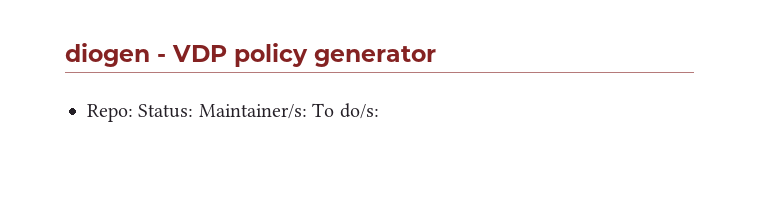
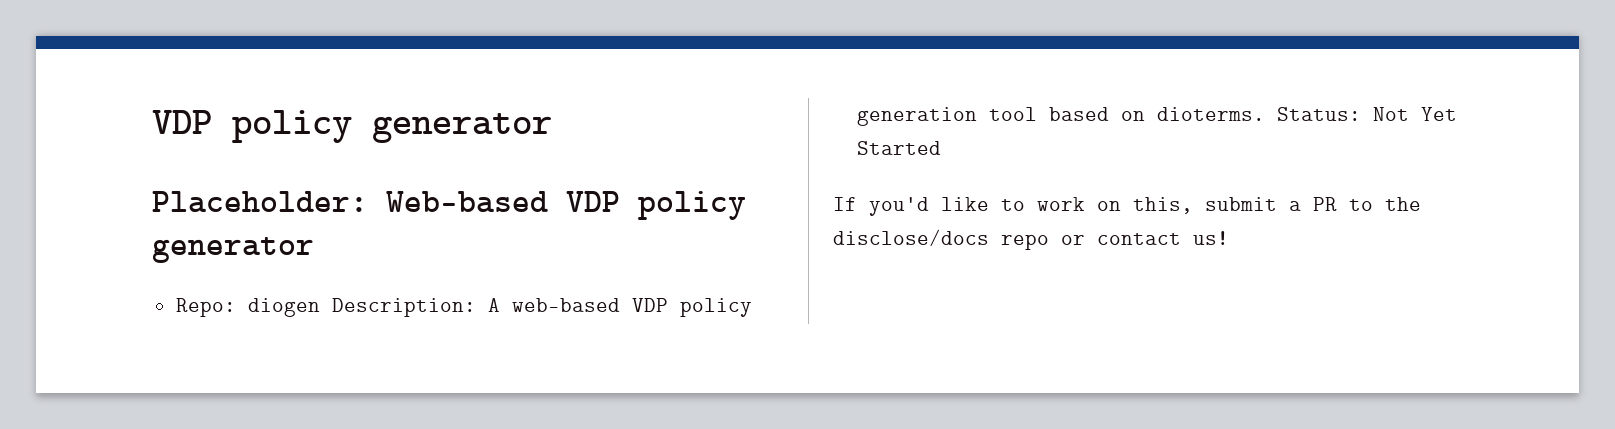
[65,43,166,67] diogen - -> [152,110,552,143] [152,191,548,213] VDP policy generator // Placeholder: Web-based
[138,103,379,119] Status: Maintainer/s: To do/s: -> [247,298,752,317] [856,107,1457,126] [856,141,941,155] [833,197,1421,216] [833,229,1229,250] diogen Description: A web-based VDP policy generation tool based on dioterms. Status: Not Yet Started // If you'd like to work on this, submit a PR to the disclose/docs repo or contact us!

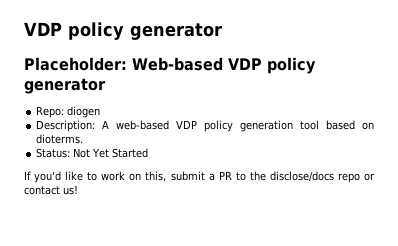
(320, 307) none -> (101, 112) //
(1265, 114) none -> (84, 139) //

